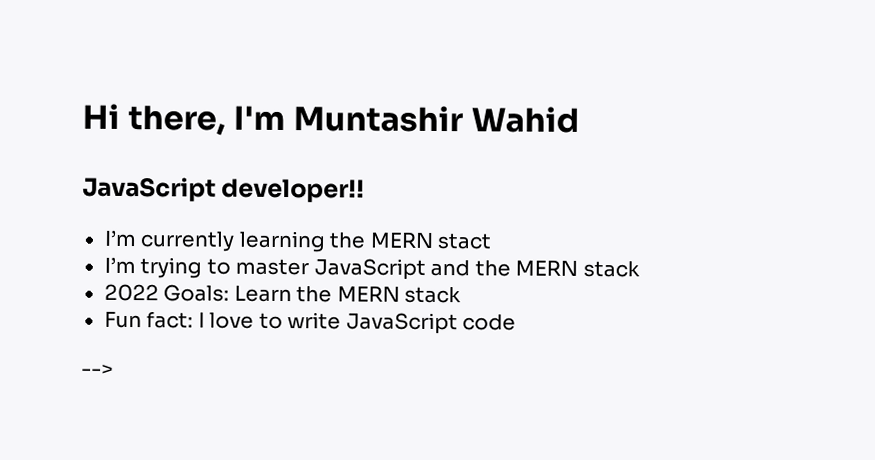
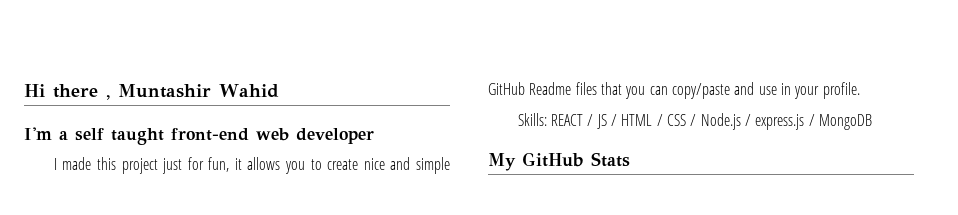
[127,104,286,136] there, I'm -> [53,84,110,100] there ,
[82,176,366,203] [103,229,492,253] [103,256,640,280] [103,283,462,304] [103,311,517,335] [81,363,114,376] JavaScript developer!! // I’m currently learning the MERN stact // I’m trying to master JavaScript and the MERN stack // 2022 Goals: Learn the MERN stack // Fun fact: I love to write JavaScript code // --> -> [24,127,374,145] [53,157,450,174] [488,82,860,99] [517,113,872,130] [488,152,630,171] I'm a self taught front-end web developer // I made this project just for fun, it allows you to create nice and simple GitHub Readme files that you can copy/paste and use in your profile. // Skills: REACT / JS / HTML / CSS / Node.js / express.js / MongoDB // My GitHub Stats

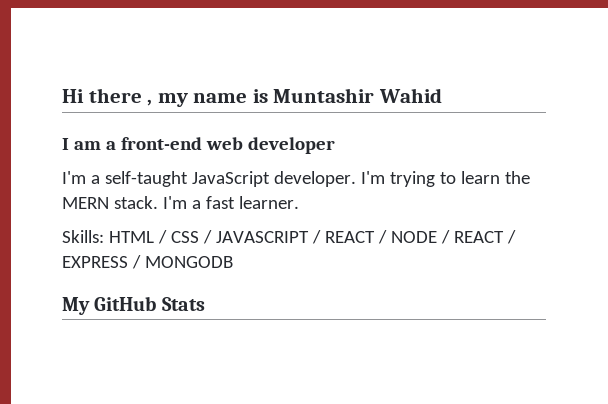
(110, 97) none -> [157,89,268,107] my name is
[24,127,164,145] I'm a self taught -> [62,138,116,150] I am a
[53,157,450,174] [488,82,860,99] [517,113,872,130] I made this project just for fun, it allows you to create nice and simple GitHub Readme files that you can copy/paste and use in your profile. // Skills: REACT / JS / HTML / CSS / Node.js / express.js / MongoDB -> [62,171,530,187] [62,196,299,209] [62,230,516,244] [62,255,233,269] I'm a self-taught JavaScript developer. I'm trying to learn the MERN stack. I'm a fast learner. // Skills: HTML / CSS / JAVASCRIPT / REACT / NODE / REACT / EXPRESS / MONGODB

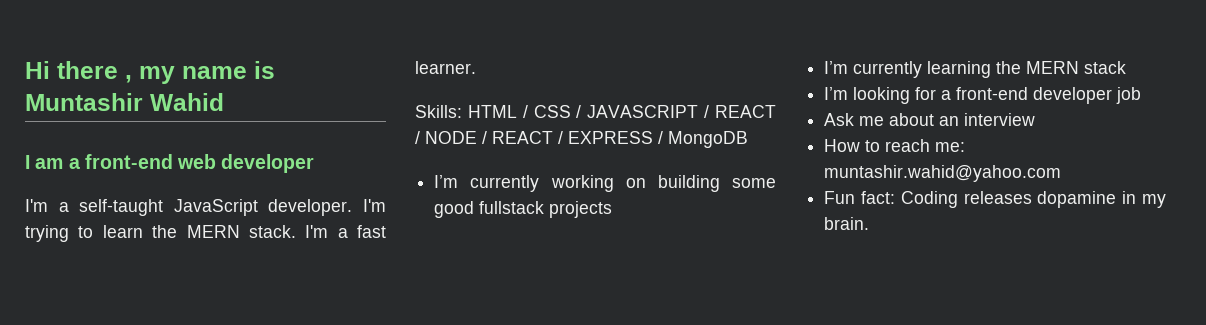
[144,256,233,268] [62,296,205,315] MONGODB // My GitHub Stats -> [668,131,748,148] [434,175,776,192] [434,201,613,218] [824,61,1127,78] [824,87,1142,104] [824,113,1036,126] [824,139,966,152] [824,165,1062,182] [824,191,1166,208] [824,217,870,230] MongoDB // I’m currently working on building some good fullstack projects // I’m currently learning the MERN stack // I’m looking for a front-end developer job // Ask me about an interview // How to reach me: muntashir.wahid@yahoo.com // Fun fact: Coding releases dopamine in my brain.

